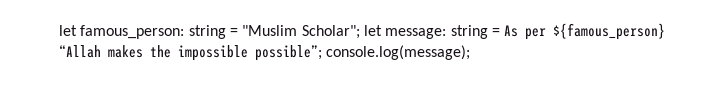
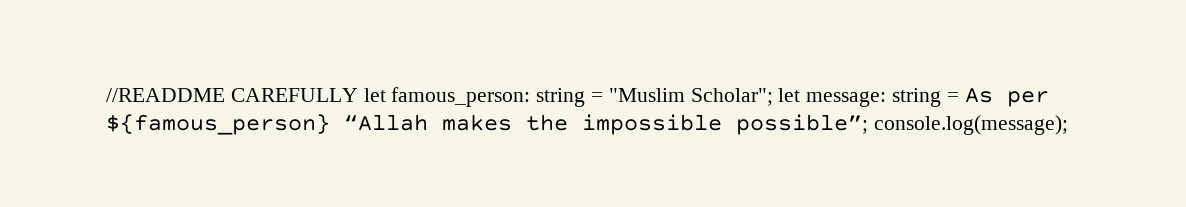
(59, 30) none -> [106,88,358,102] //READDME CAREFULLY

